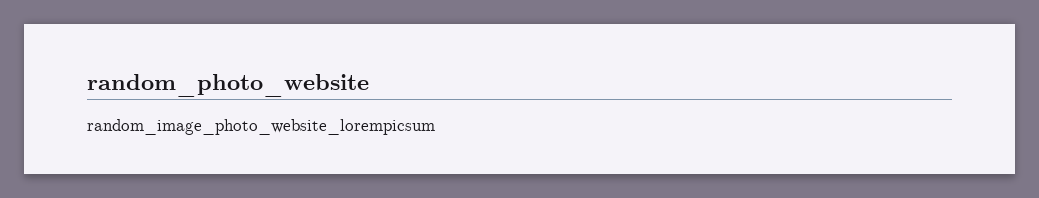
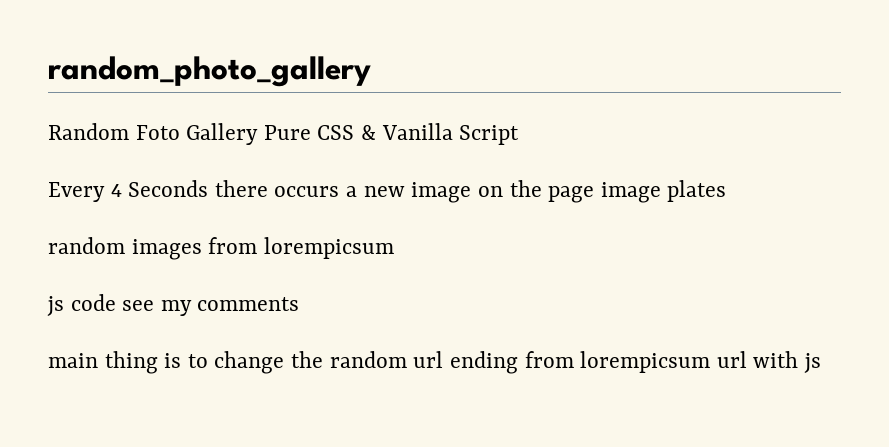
[87,74,369,97] [87,119,435,135] random_photo_website // random_image_photo_website_lorempicsum -> [48,56,371,87] [48,123,520,145] [48,180,727,203] [48,237,394,260] [47,294,300,316] [48,351,821,374] random_photo_gallery // Random Foto Gallery Pure CSS & Vanilla Script // Every 4 Seconds there occurs a new image on the page image plates // random images from lorempicsum // js code see my comments // main thing is to change the random url ending from lorempicsum url with js

